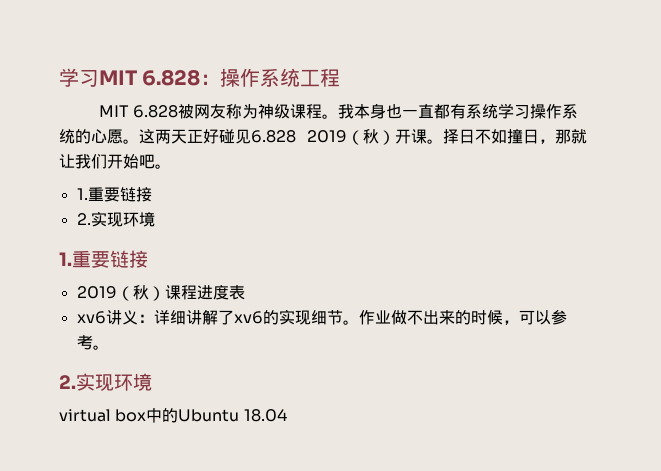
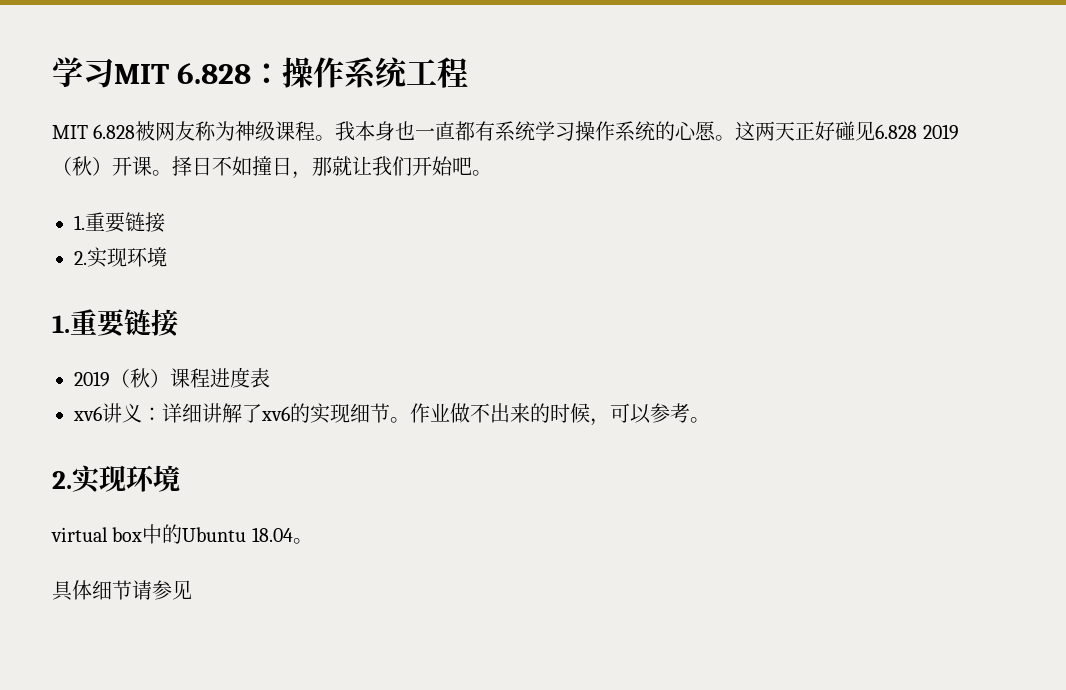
(287, 415) none -> [292,538,313,544] [52,580,192,601] 。 // 具体细节请参见

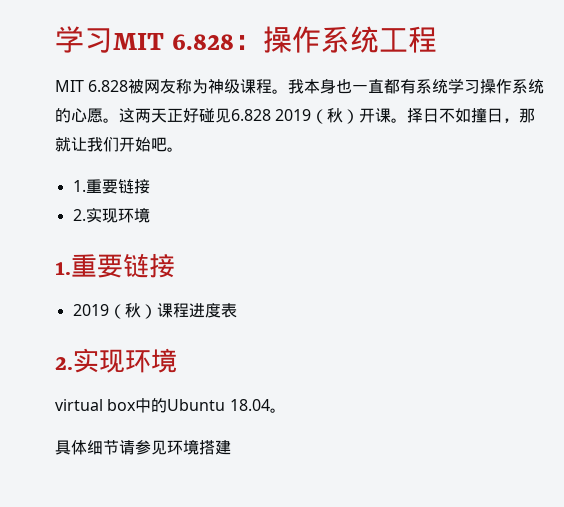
[73,403,710,426] // xv6讲义：详细讲解了xv6的实现细节。作业做不出来的时候，可以参考。 -> (237, 310) none
(192, 590) none -> [167,439,231,455] 环境搭建

